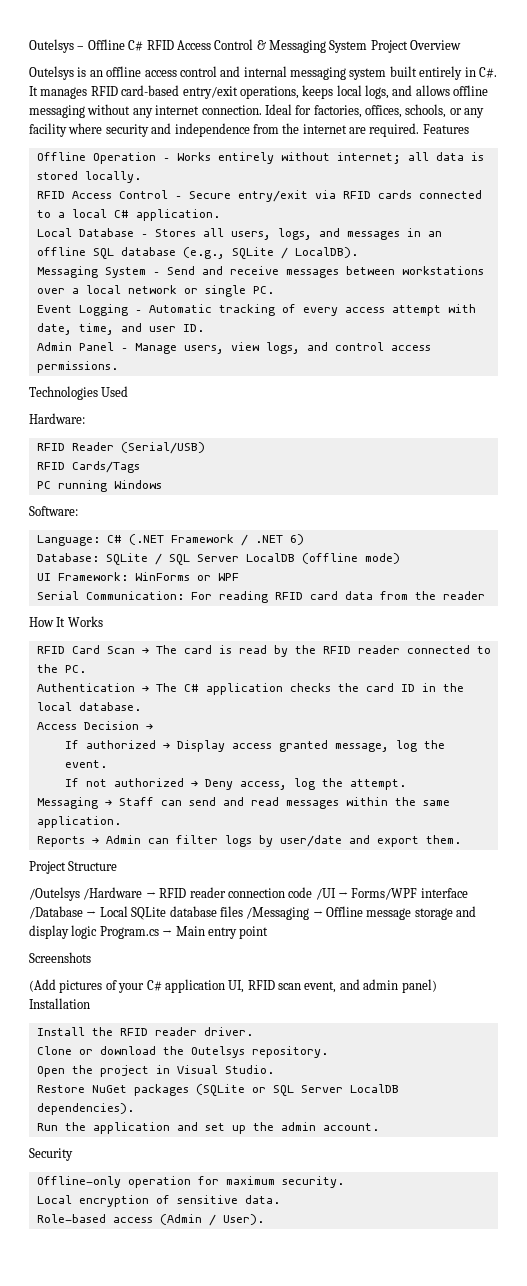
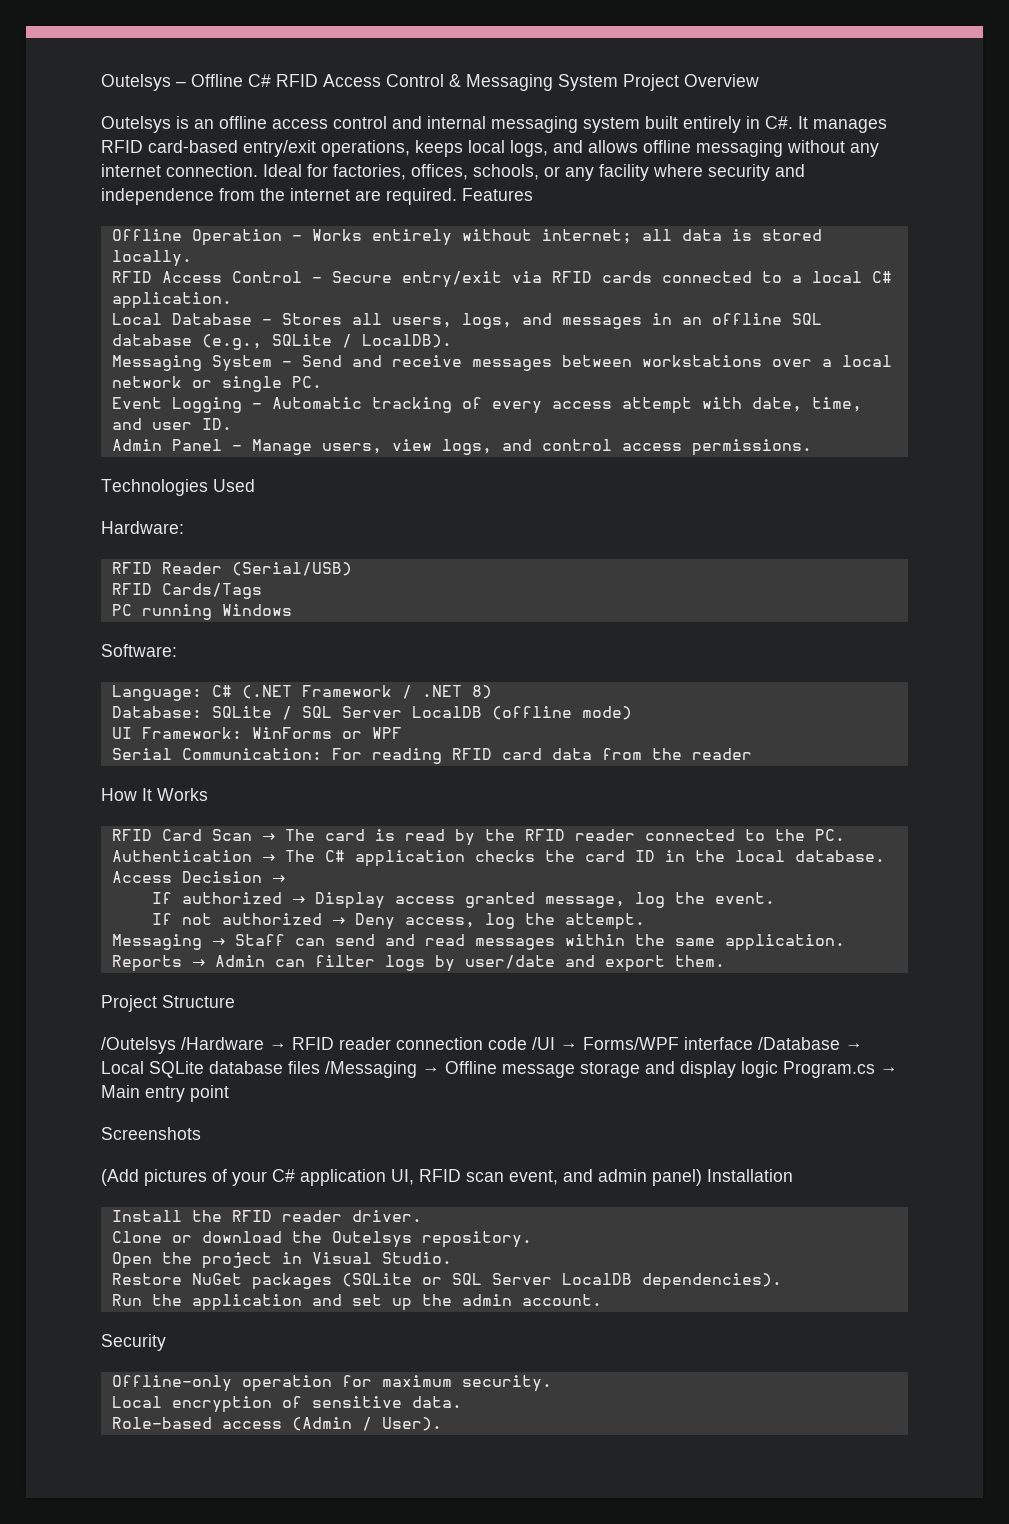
[289,534,304,545] 6) -> [471,685,492,699] 8)

